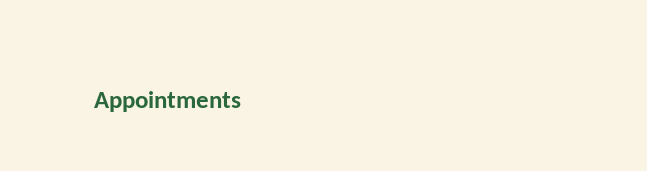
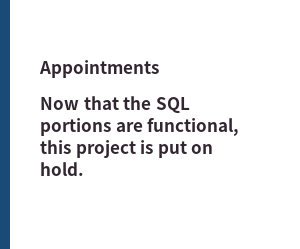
(241, 101) none -> [40,96,190,114] [40,118,240,136] [40,140,214,158] [40,162,84,176] // Now that the SQL portions are functional, this project is put on hold.

